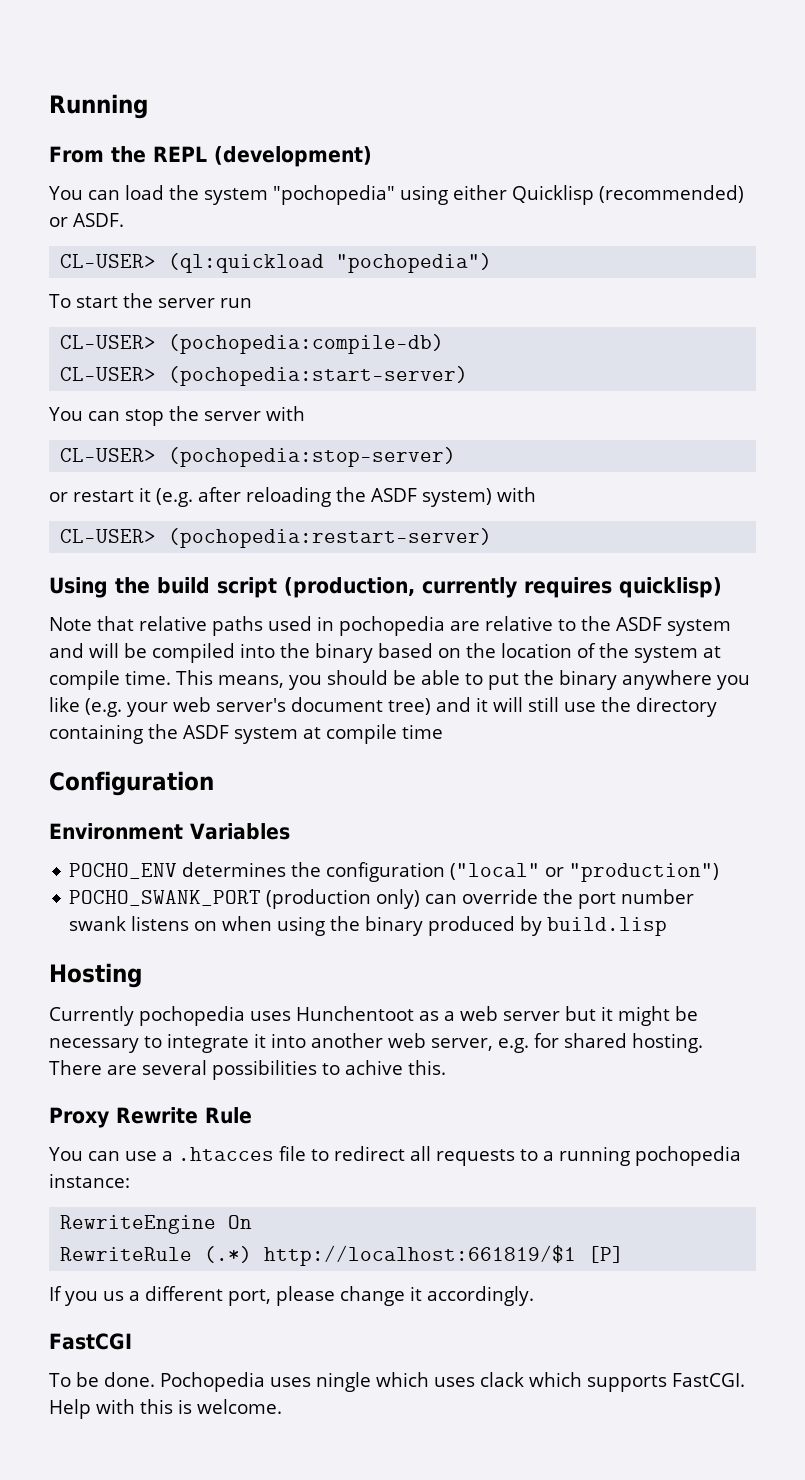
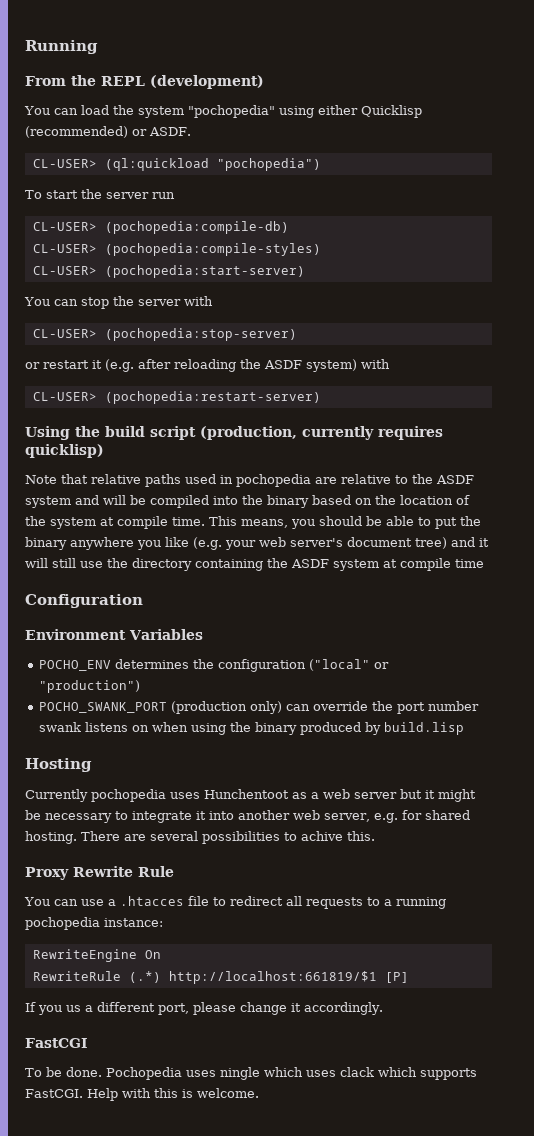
(445, 344) none -> [32,243,321,256] // CL-USER> (pochopedia:compile-styles)

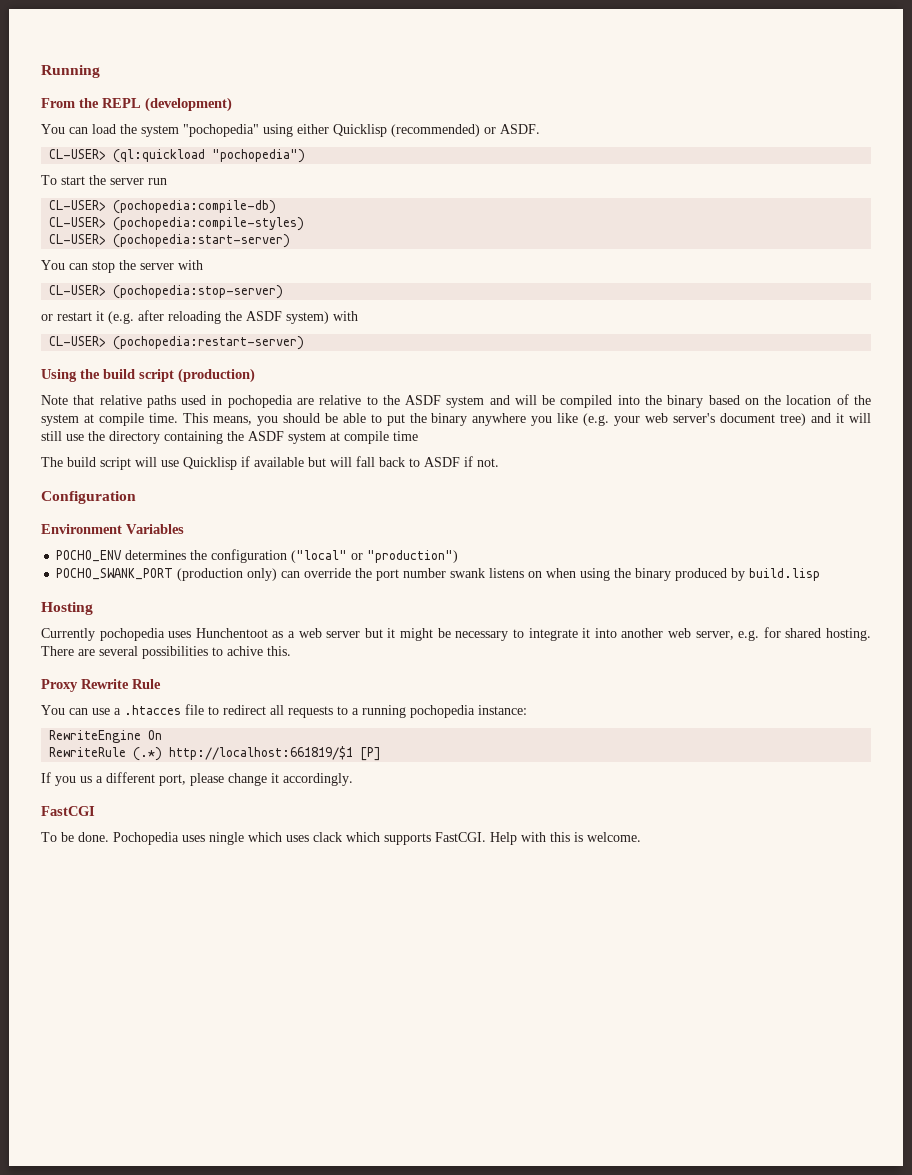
[200,426,443,440] [25,444,104,458] (production, currently requires quicklisp) -> [178,368,255,383] (production)
(484, 563) none -> [41,456,499,470] // The build script will use Quicklisp if available but will fall back to ASDF if not.

